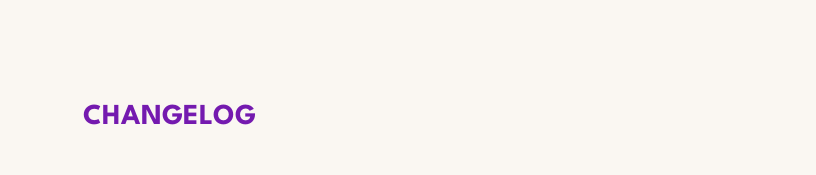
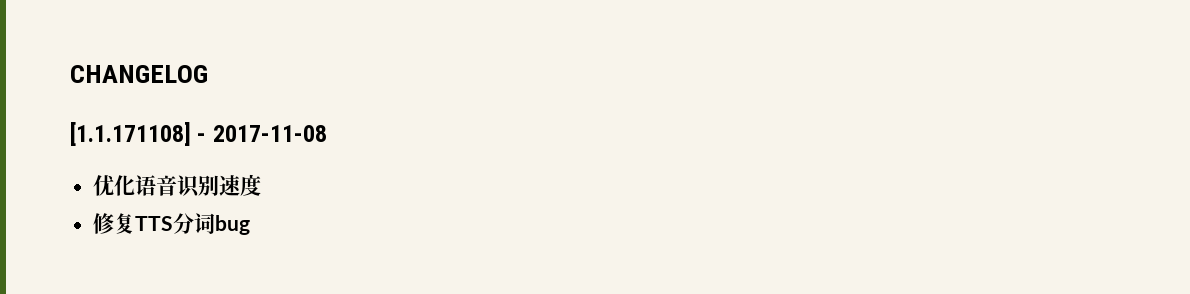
(256, 114) none -> [70,122,327,146] [93,174,262,198] [93,213,251,235] // [1.1.171108] - 2017-11-08 // 优化语音识别速度 // 修复TTS分词bug

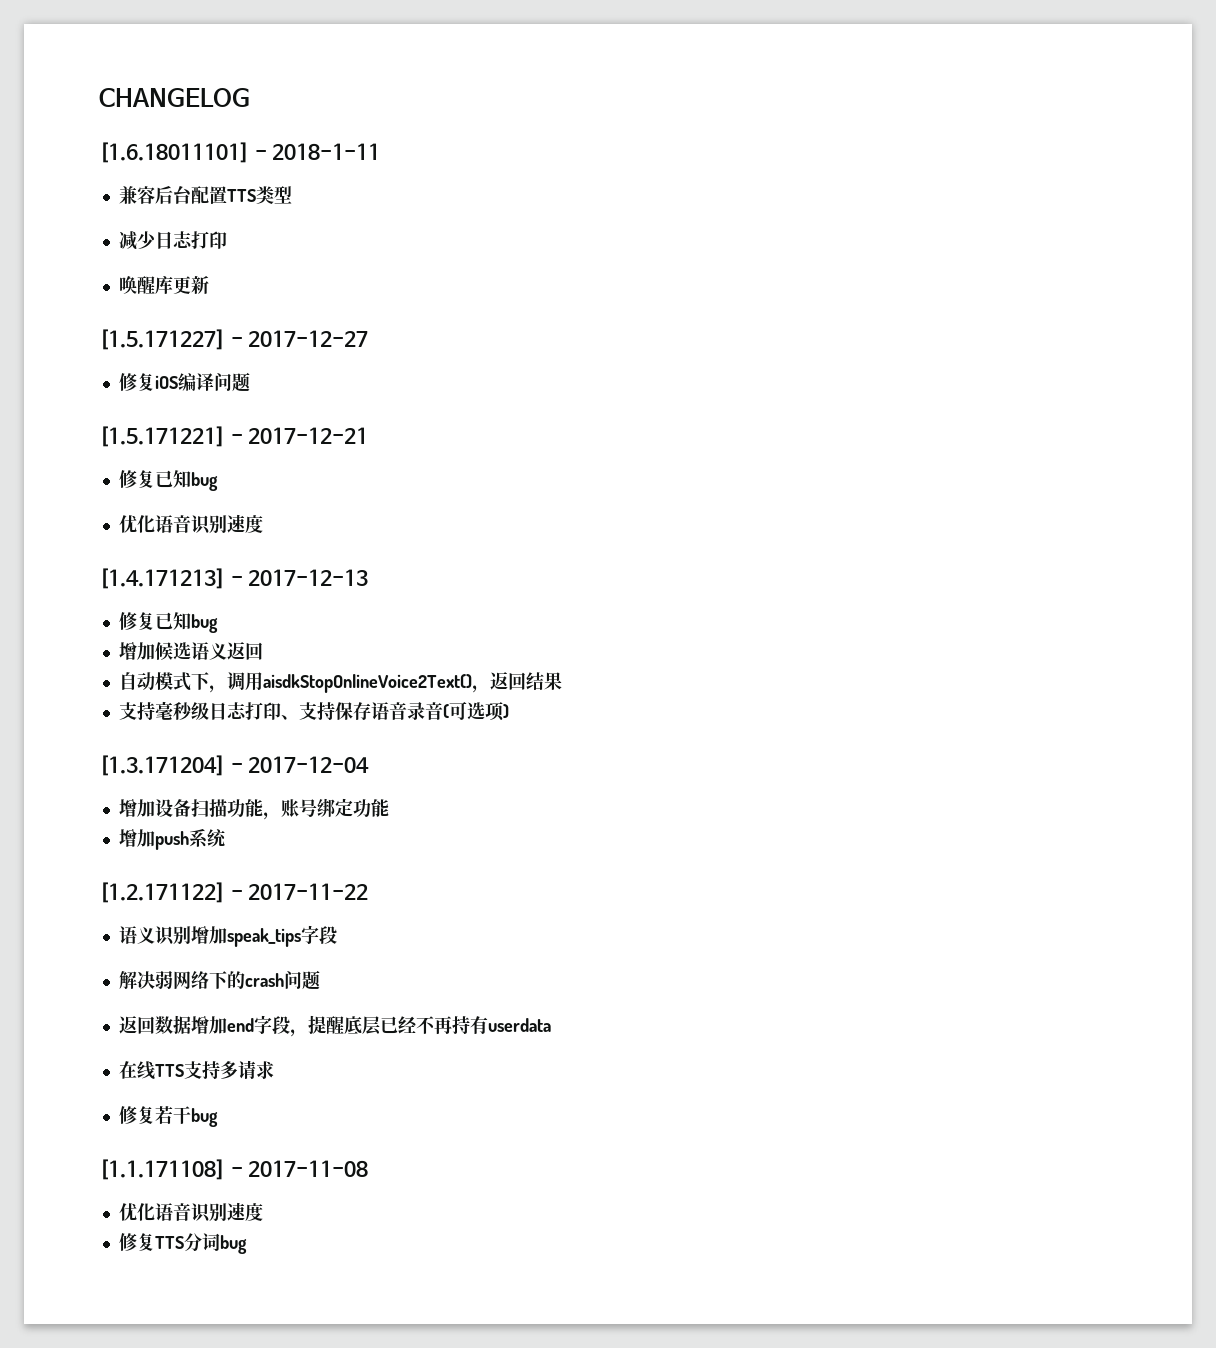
(208, 74) none -> [99,142,381,163] [118,185,292,204] [118,231,227,250] [118,275,209,294] [99,329,369,350] [118,372,250,392] [99,426,369,447] [118,470,218,491] [118,514,263,535] [99,568,369,589] [118,612,218,633] [118,642,263,660] [118,672,562,693] [118,701,509,721] [99,755,370,776] [118,798,389,820] [118,828,226,850] [99,882,369,903] [118,925,337,947] [118,970,320,990] [118,1015,551,1037] [118,1060,274,1080] [118,1106,218,1127] // [1.6.18011101] - 2018-1-11 // 兼容后台配置TTS类型 // 减少日志打印 // 唤醒库更新 // [1.5.171227] - 2017-12-27 // 修复iOS编译问题 // [1.5.171221] - 2017-12-21 // 修复已知bug // 优化语音识别速度 // [1.4.171213] - 2017-12-13 // 修复已知bug // 增加候选语义返回 // 自动模式下，调用aisdkStopOnlineVoice2Text()，返回结果 // 支持毫秒级日志打印、支持保存语音录音(可选项) // [1.3.171204] - 2017-12-04 // 增加设备扫描功能，账号绑定功能 // 增加push系统 // [1.2.171122] - 2017-11-22 // 语义识别增加speak_tips字段 // 解决弱网络下的crash问题 // 返回数据增加end字段，提醒底层已经不再持有userdata // 在线TTS支持多请求 // 修复若干bug

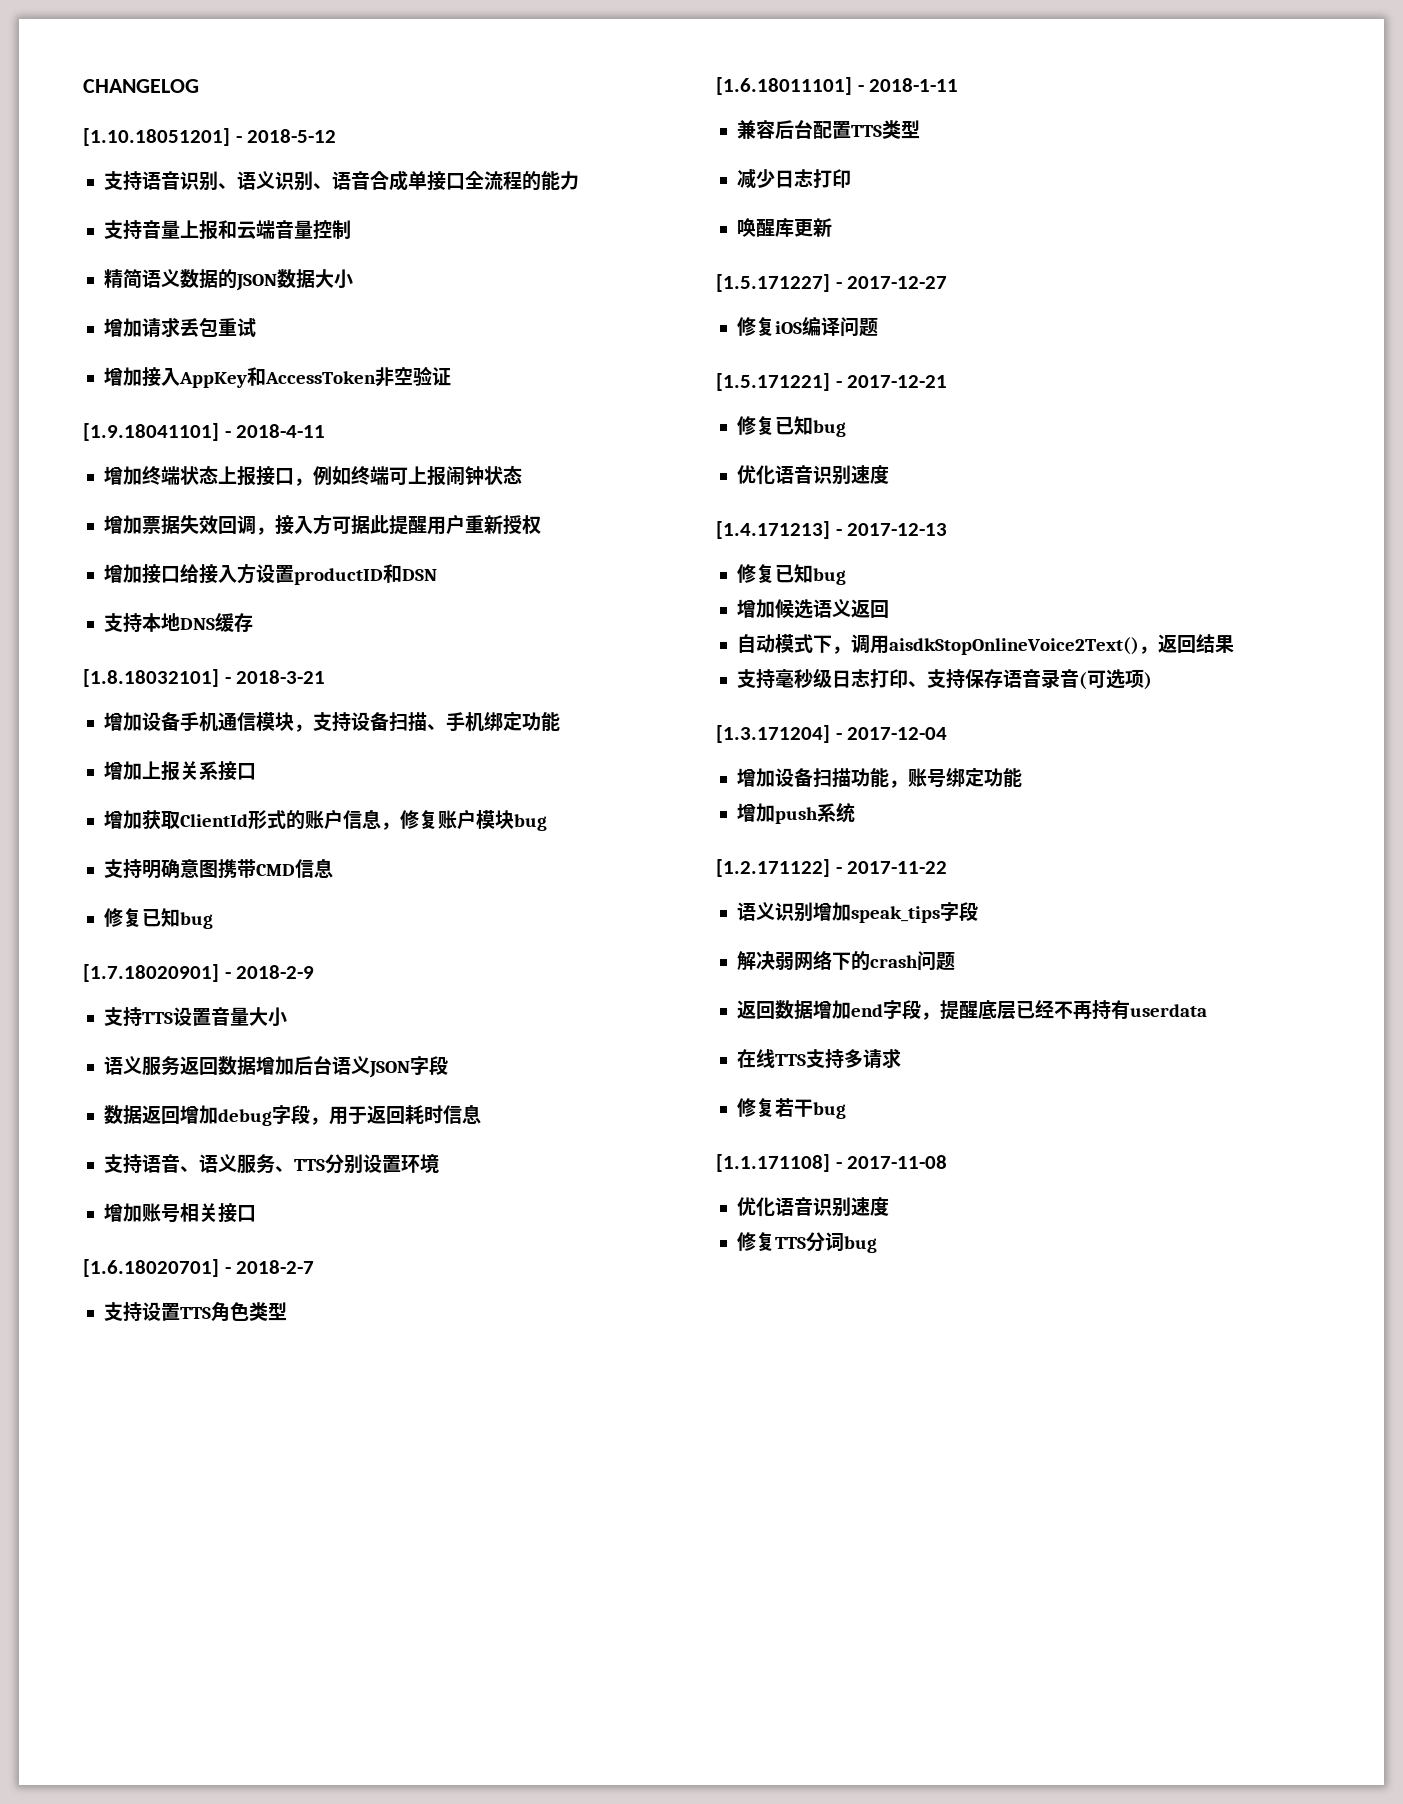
(250, 97) none -> [83,128,337,146] [103,170,579,191] [103,220,351,240] [103,269,353,291] [103,317,256,338] [103,366,451,388] [83,423,326,441] [103,465,522,486] [103,514,541,535] [103,563,437,585] [103,613,253,633] [83,669,326,687] [103,712,560,732] [103,761,256,781] [103,809,547,831] [103,858,333,879] [103,908,213,929] [83,964,315,982] [103,1007,287,1027] [103,1056,448,1078] [103,1104,481,1126] [103,1154,439,1174] [103,1203,256,1223] [83,1259,315,1277] [103,1302,287,1322] // [1.10.18051201] - 2018-5-12 // 支持语音识别、语义识别、语音合成单接口全流程的能力 // 支持音量上报和云端音量控制 // 精简语义数据的JSON数据大小 // 增加请求丢包重试 // 增加接入AppKey和AccessToken非空验证 // [1.9.18041101] - 2018-4-11 // 增加终端状态上报接口，例如终端可上报闹钟状态 // 增加票据失效回调，接入方可据此提醒用户重新授权 // 增加接口给接入方设置productID和DSN // 支持本地DNS缓存 // [1.8.18032101] - 2018-3-21 // 增加设备手机通信模块，支持设备扫描、手机绑定功能 // 增加上报关系接口 // 增加获取ClientId形式的账户信息，修复账户模块bug // 支持明确意图携带CMD信息 // 修复已知bug // [1.7.18020901] - 2018-2-9 // 支持TTS设置音量大小 // 语义服务返回数据增加后台语义JSON字段 // 数据返回增加debug字段，用于返回耗时信息 // 支持语音、语义服务、TTS分别设置环境 // 增加账号相关接口 // [1.6.18020701] - 2018-2-7 // 支持设置TTS角色类型

